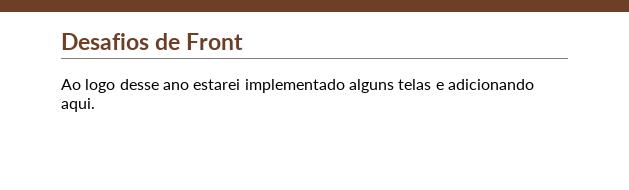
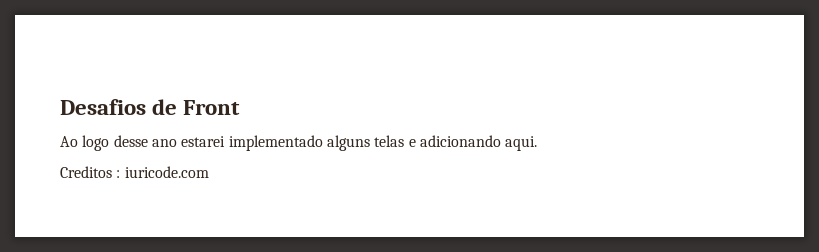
(95, 105) none -> [60,166,209,178] // Creditos : iuricode.com

